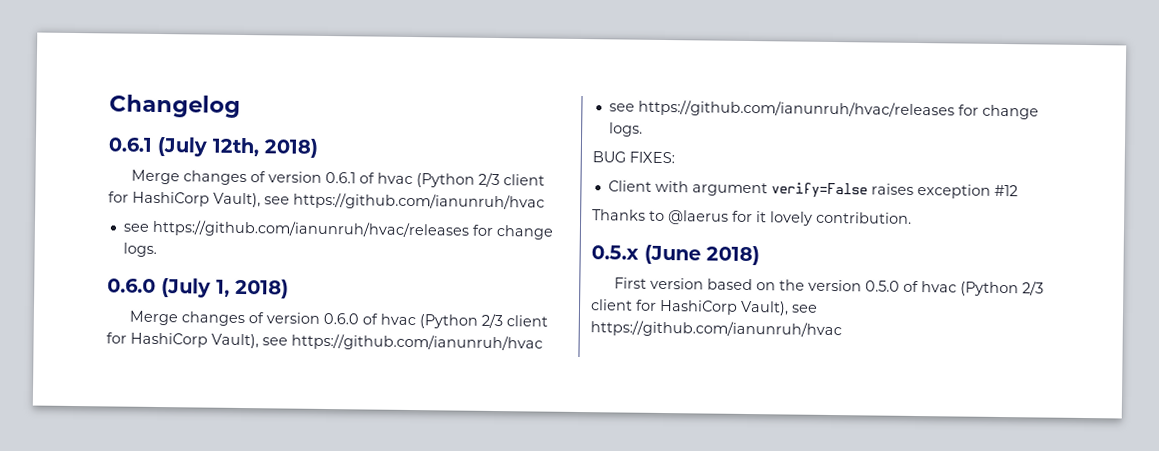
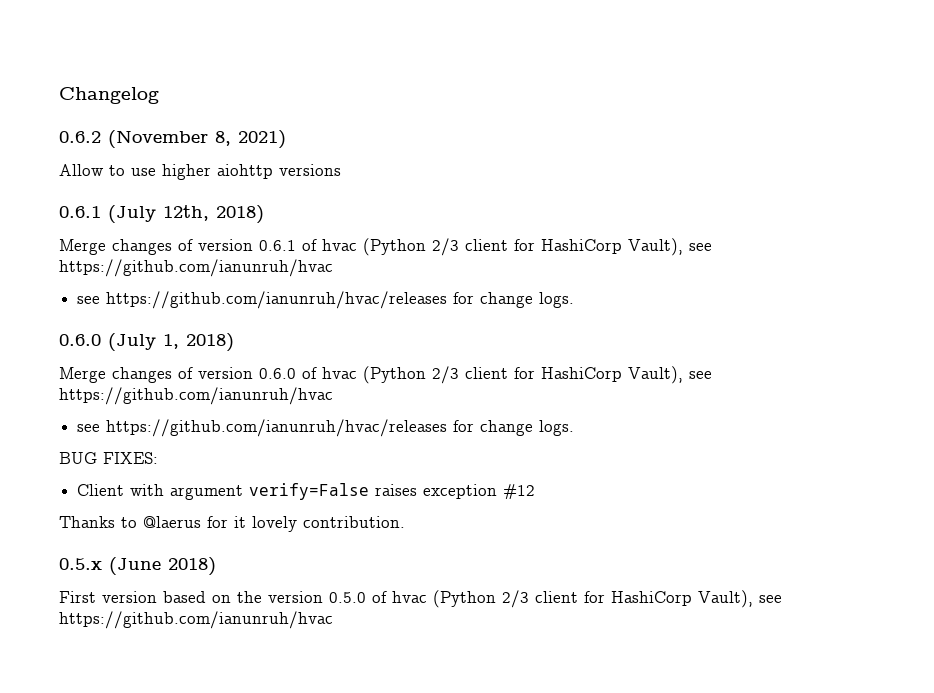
(241, 106) none -> [59,130,286,149] [59,164,341,180] // 0.6.2 (November 8, 2021) // Allow to use higher aiohttp versions

